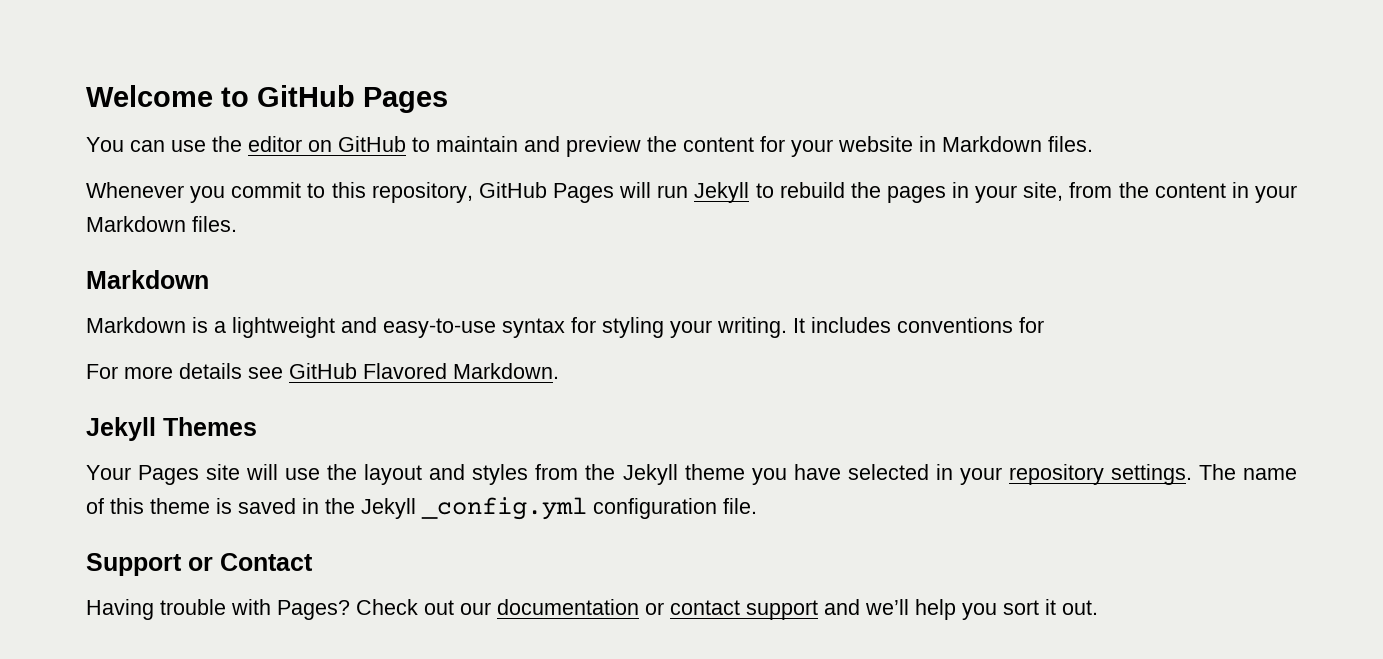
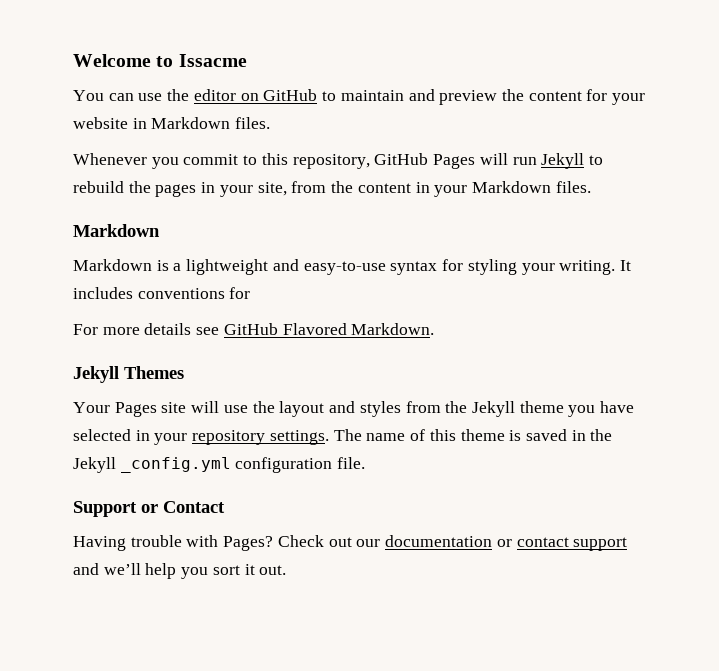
[257,85,448,113] GitHub Pages -> [178,54,247,67] Issacme

